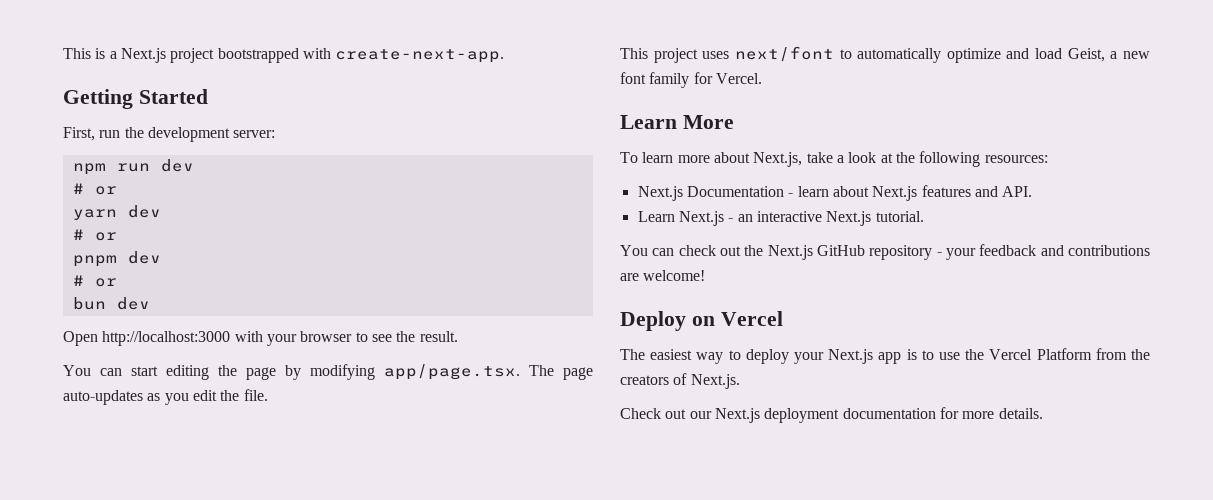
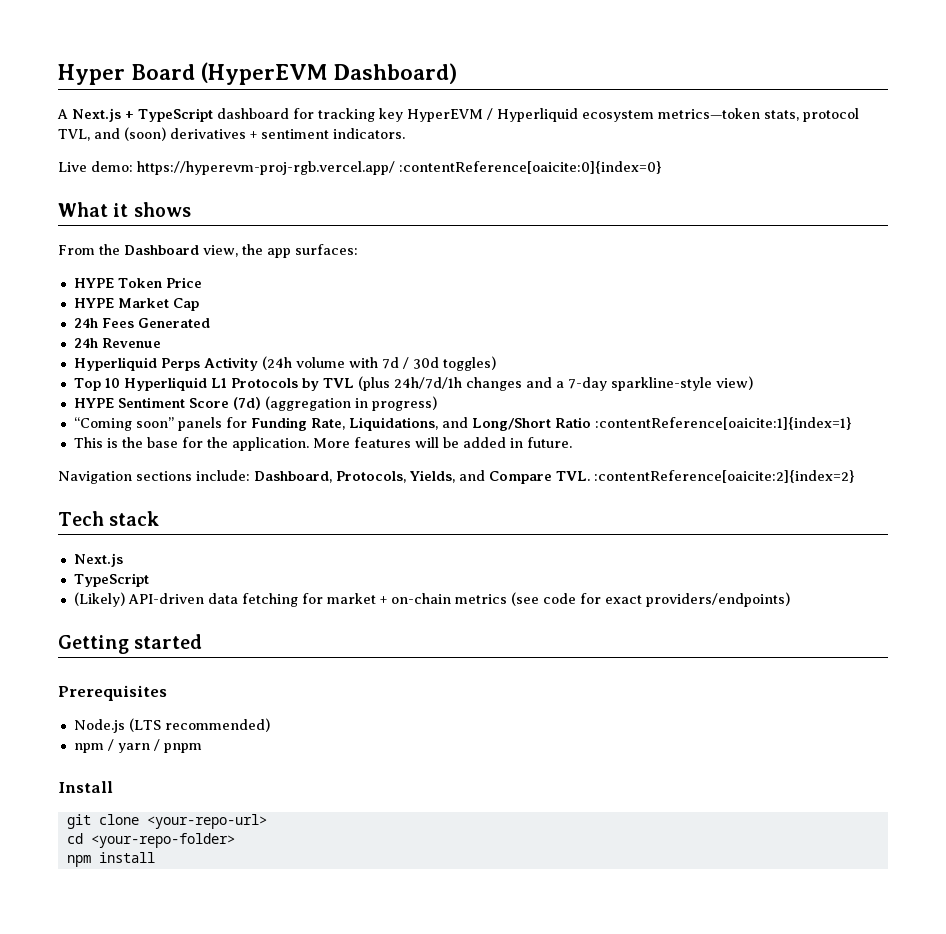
[63,48,505,63] [63,89,208,109] [63,127,276,142] [72,159,194,175] [72,183,117,195] [72,205,161,220] [72,229,117,241] [72,251,161,267] [72,275,117,287] [72,297,150,310] [63,331,458,346] [63,364,593,380] [63,389,268,405] [620,46,1150,63] [620,72,762,88] [620,115,734,129] [620,151,1048,167] [637,185,1033,201] [637,211,924,226] [620,244,1150,260] [620,270,706,281] [620,311,783,331] [620,348,1150,364] [620,373,740,389] [620,407,1043,423] This is a Next.js project bootstrapped with create-next-app. // Getting Started // First, run the development server: // npm run dev // # or // yarn dev // # or // pnpm dev // # or // bun dev // Open http://localhost:3000 with your browser to see the result. // You can start editing the page by modifying app/page.tsx. The page auto-updates as you edit the file. // This project uses next/font to automatically optimize and load Geist, a new font family for Vercel. // Learn More // To learn more about Next.js, take a look at the following resources: // Next.js Documentation - learn about Next.js features and API. // Learn Next.js - an interactive Next.js tutorial. // You can check out the Next.js GitHub repository - your feedback and contributions are welcome! // Deploy on Vercel // The easiest way to deploy your Next.js app is to use the Vercel Platform from the creators of Next.js. // Check out our Next.js deployment documentation for more details. -> [58,62,458,85] [57,108,859,122] [58,127,405,141] [58,161,662,175] [58,202,191,217] [58,244,358,258] [73,277,202,288] [73,298,199,311] [73,318,210,328] [73,338,161,348] [73,356,496,371] [73,376,753,391] [73,396,437,411] [73,417,852,431] [73,437,572,451] [58,470,855,484] [58,511,160,526] [73,553,123,567] [73,573,149,587] [73,592,790,607] [58,634,203,654] [58,685,167,701] [73,718,270,733] [73,739,202,753] [58,781,113,793] [66,814,267,829] [66,833,235,848] [66,852,155,867] Hyper Board (HyperEVM Dashboard) // A Next.js + TypeScript dashboard for tracking key HyperEVM / Hyperliquid ecosystem metrics—token stats, protocol TVL, and (soon) derivatives + sentiment indicators. // Live demo: https://hyperevm-proj-rgb.vercel.app/ :contentReference[oaicite:0]{index=0} // What it shows // From the Dashboard view, the app surfaces: // HYPE Token Price // HYPE Market Cap // 24h Fees Generated // 24h Revenue // Hyperliquid Perps Activity (24h volume with 7d / 30d toggles) // Top 10 Hyperliquid L1 Protocols by TVL (plus 24h/7d/1h changes and a 7-day sparkline-style view) // HYPE Sentiment Score (7d) (aggregation in progress) // “Coming soon” panels for Funding Rate, Liquidations, and Long/Short Ratio :contentReference[oaicite:1]{index=1} // This is the base for the application. More features will be added in future. // Navigation sections include: Dashboard, Protocols, Yields, and Compare TVL. :contentReference[oaicite:2]{index=2} // Tech stack // Next.js // TypeScript // (Likely) API-driven data fetching for market + on-chain metrics (see code for exact providers/endpoints) // Getting started // Prerequisites // Node.js (LTS recommended) // npm / yarn / pnpm // Install // git clone <your-repo-url> // cd <your-repo-folder> // npm install

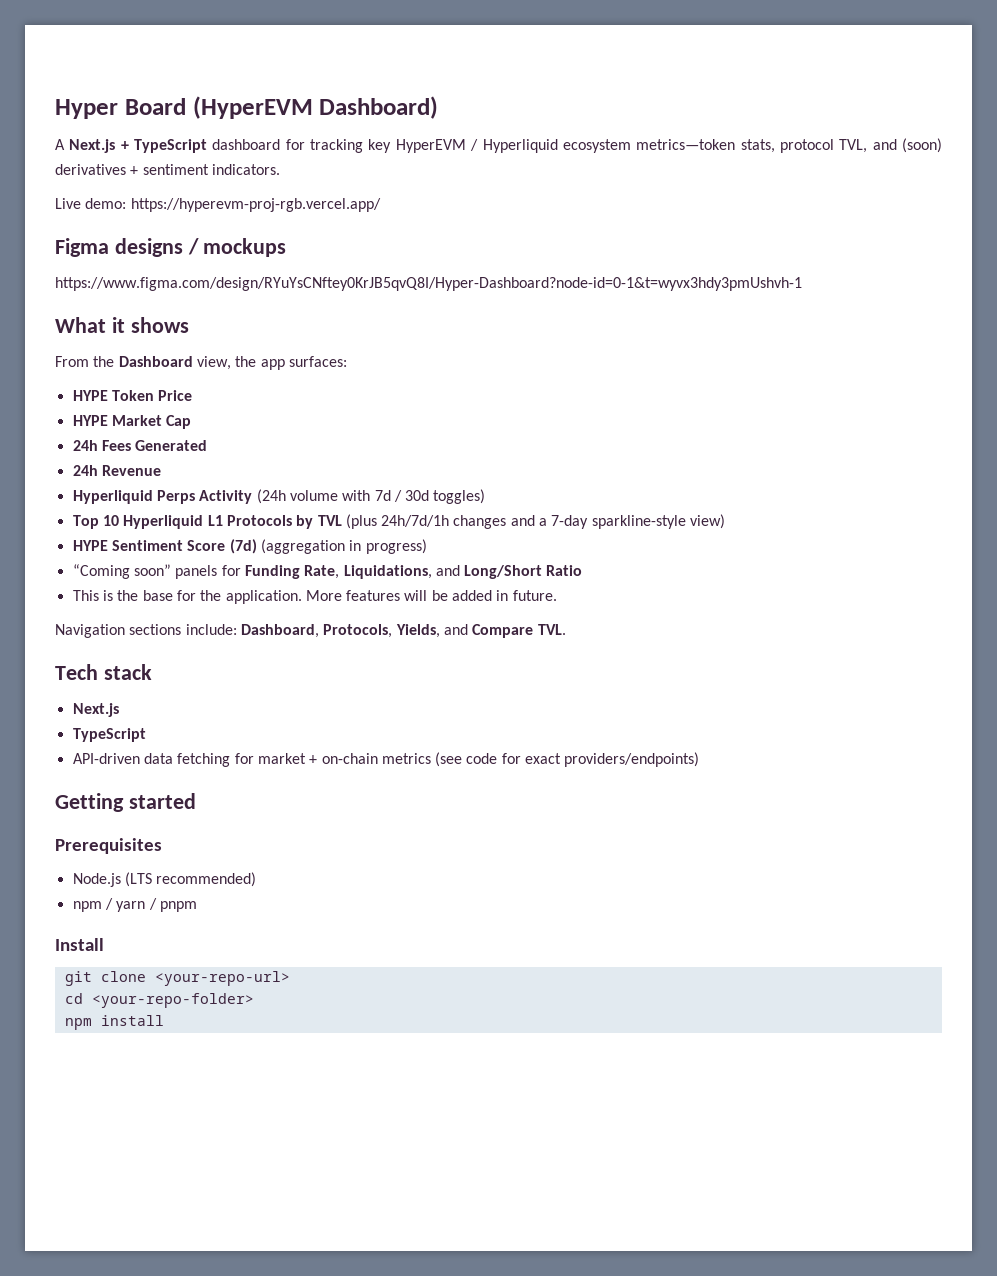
[398,161,662,174] :contentReference[oaicite:0]{index=0} -> [55,238,287,257] [55,277,802,291] // Figma designs / mockups // https://www.figma.com/design/RYuYsCNftey0KrJB5qvQ8I/Hyper-Dashboard?node-id=0-1&t=wyvx3hdy3pmUshvh-1
[594,417,852,430] :contentReference[oaicite:1]{index=1} -> (583, 570) none
[594,470,855,483] :contentReference[oaicite:2]{index=2} -> (566, 629) none
[73,592,125,607] (Likely) -> (146, 735) none

